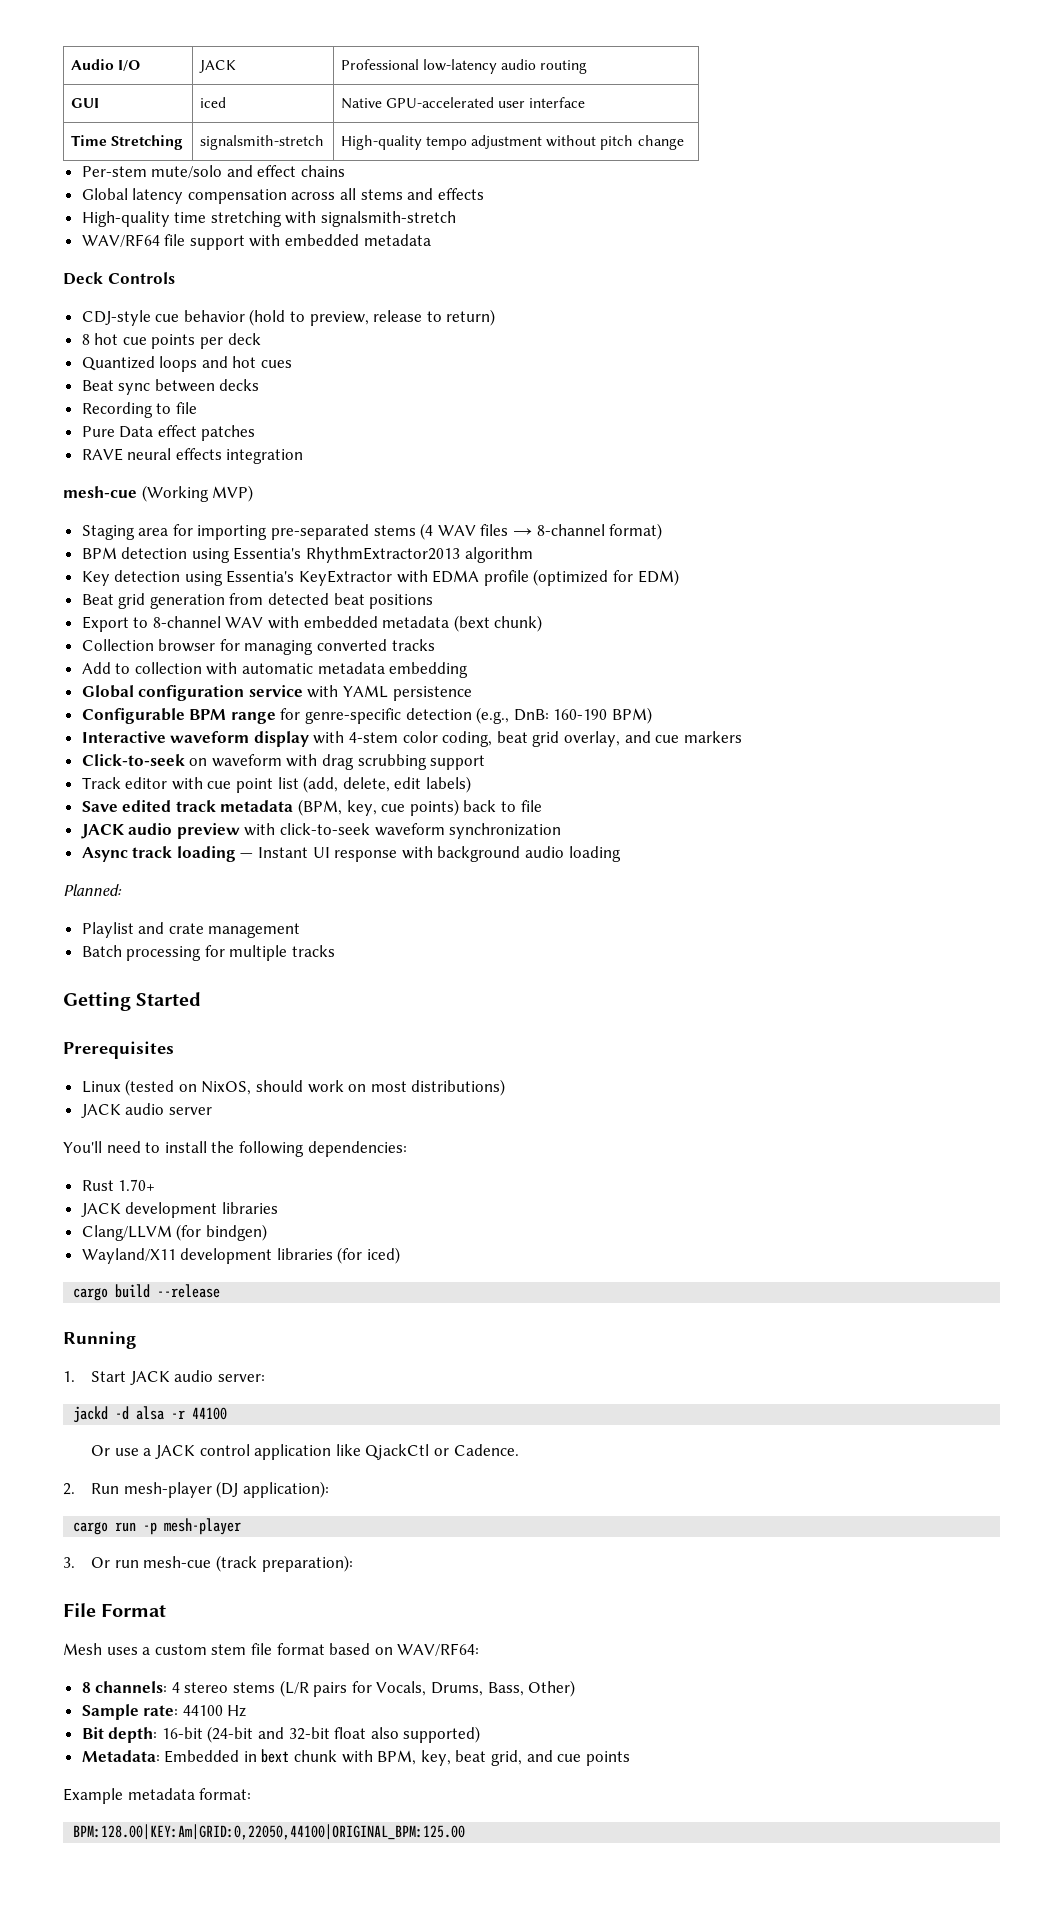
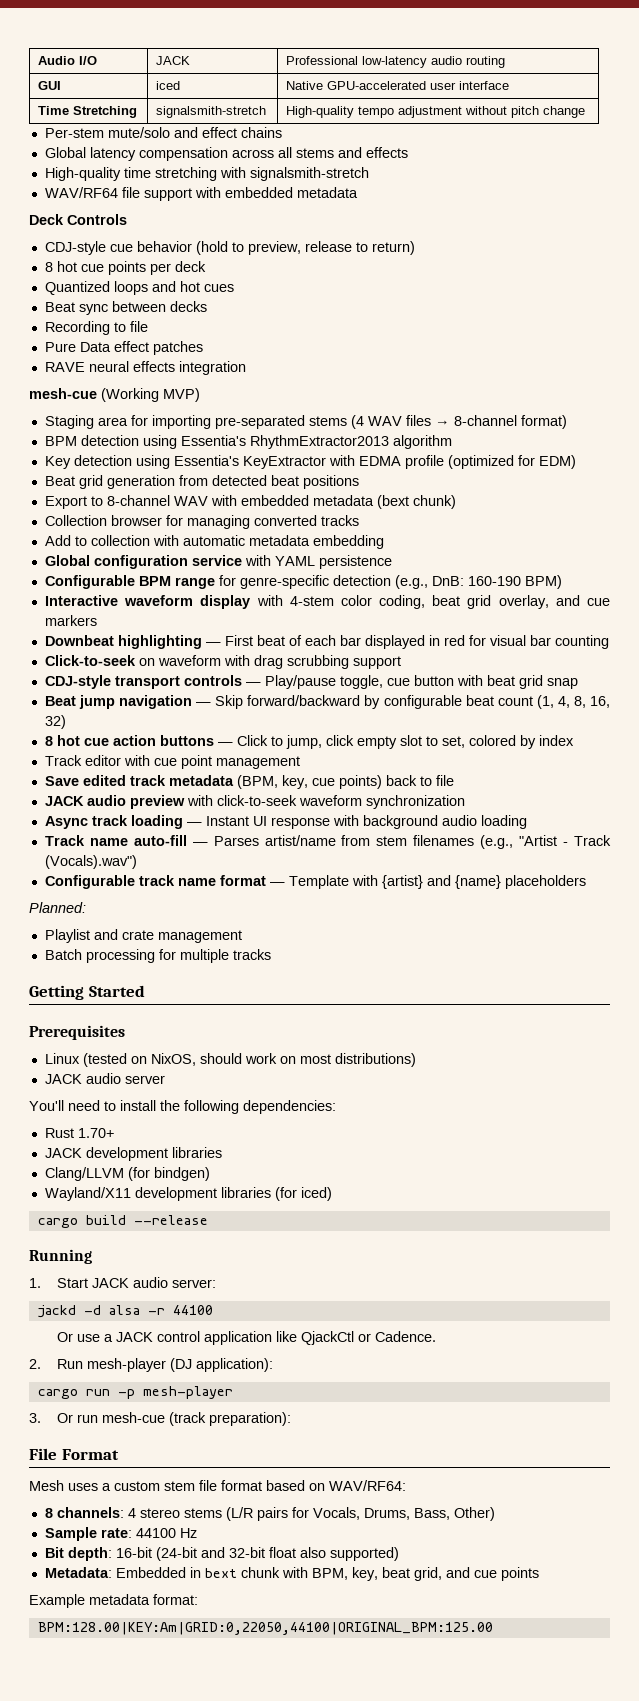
(742, 737) none -> [44,635,609,649] // Downbeat highlighting — First beat of each bar displayed in red for visual bar counting
(486, 762) none -> [44,675,578,689] [44,695,610,709] [44,715,66,729] [44,735,574,749] // CDJ-style transport controls — Play/pause toggle, cue button with beat grid snap // Beat jump navigation — Skip forward/backward by configurable beat count (1, 4, 8, 16, 32) // 8 hot cue action buttons — Click to jump, click empty slot to set, colored by index
[277,776,472,793] list (add, delete, edit labels) -> [215,756,300,769] management
(621, 854) none -> [44,835,612,849] [44,855,137,869] [44,875,586,889] // Track name auto-fill — Parses artist/name from stem filenames (e.g., "Artist - Track (Vocals).wav") // Configurable track name format — Template with {artist} and {name} placeholders

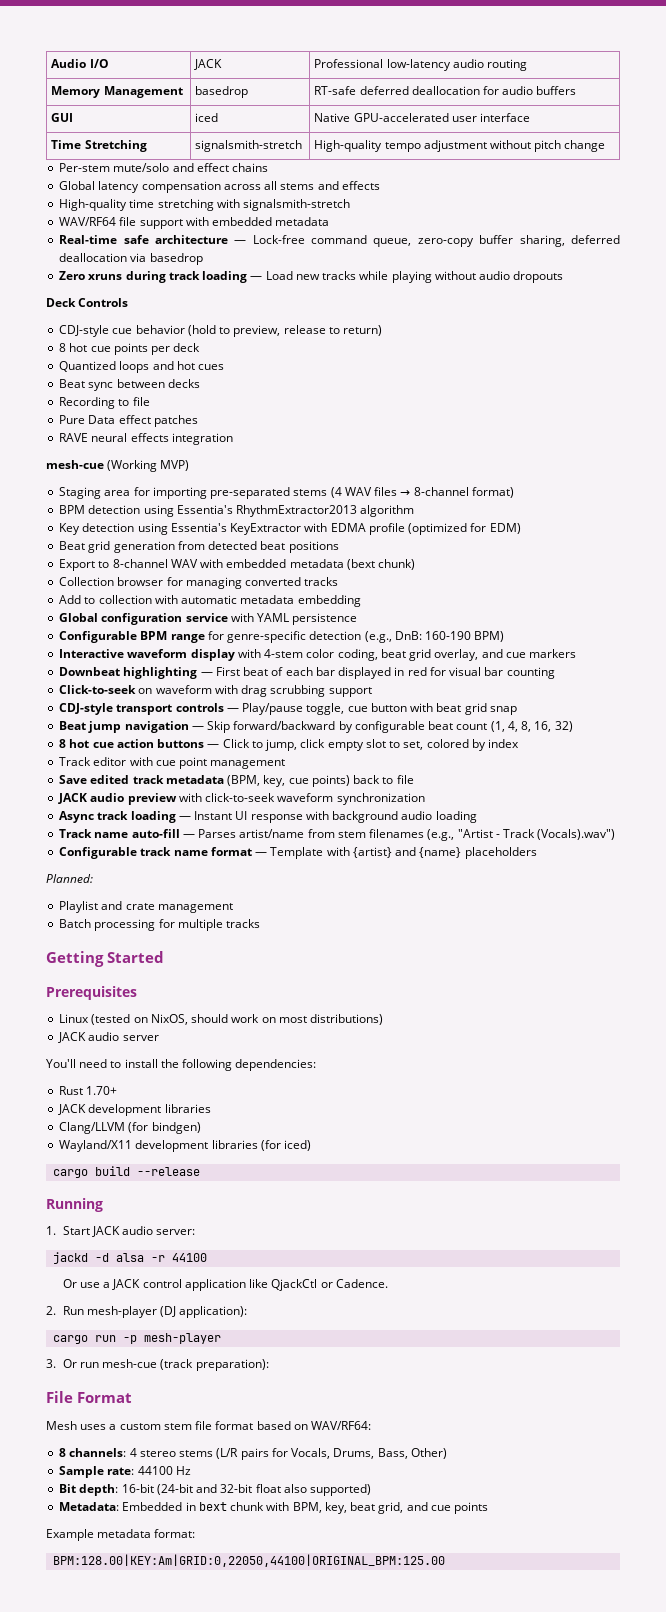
(506, 62) none -> [51,86,183,98] [195,86,249,98] [314,86,577,95] // Memory Management | basedrop | RT-safe deferred deallocation for audio buffers
(358, 192) none -> [59,235,620,247] [59,253,203,265] [59,271,564,283] // Real-time safe architecture — Lock-free command queue, zero-copy buffer sharing, deferred deallocation via basedrop // Zero xruns during track loading — Load new tracks while playing without audio dropouts

